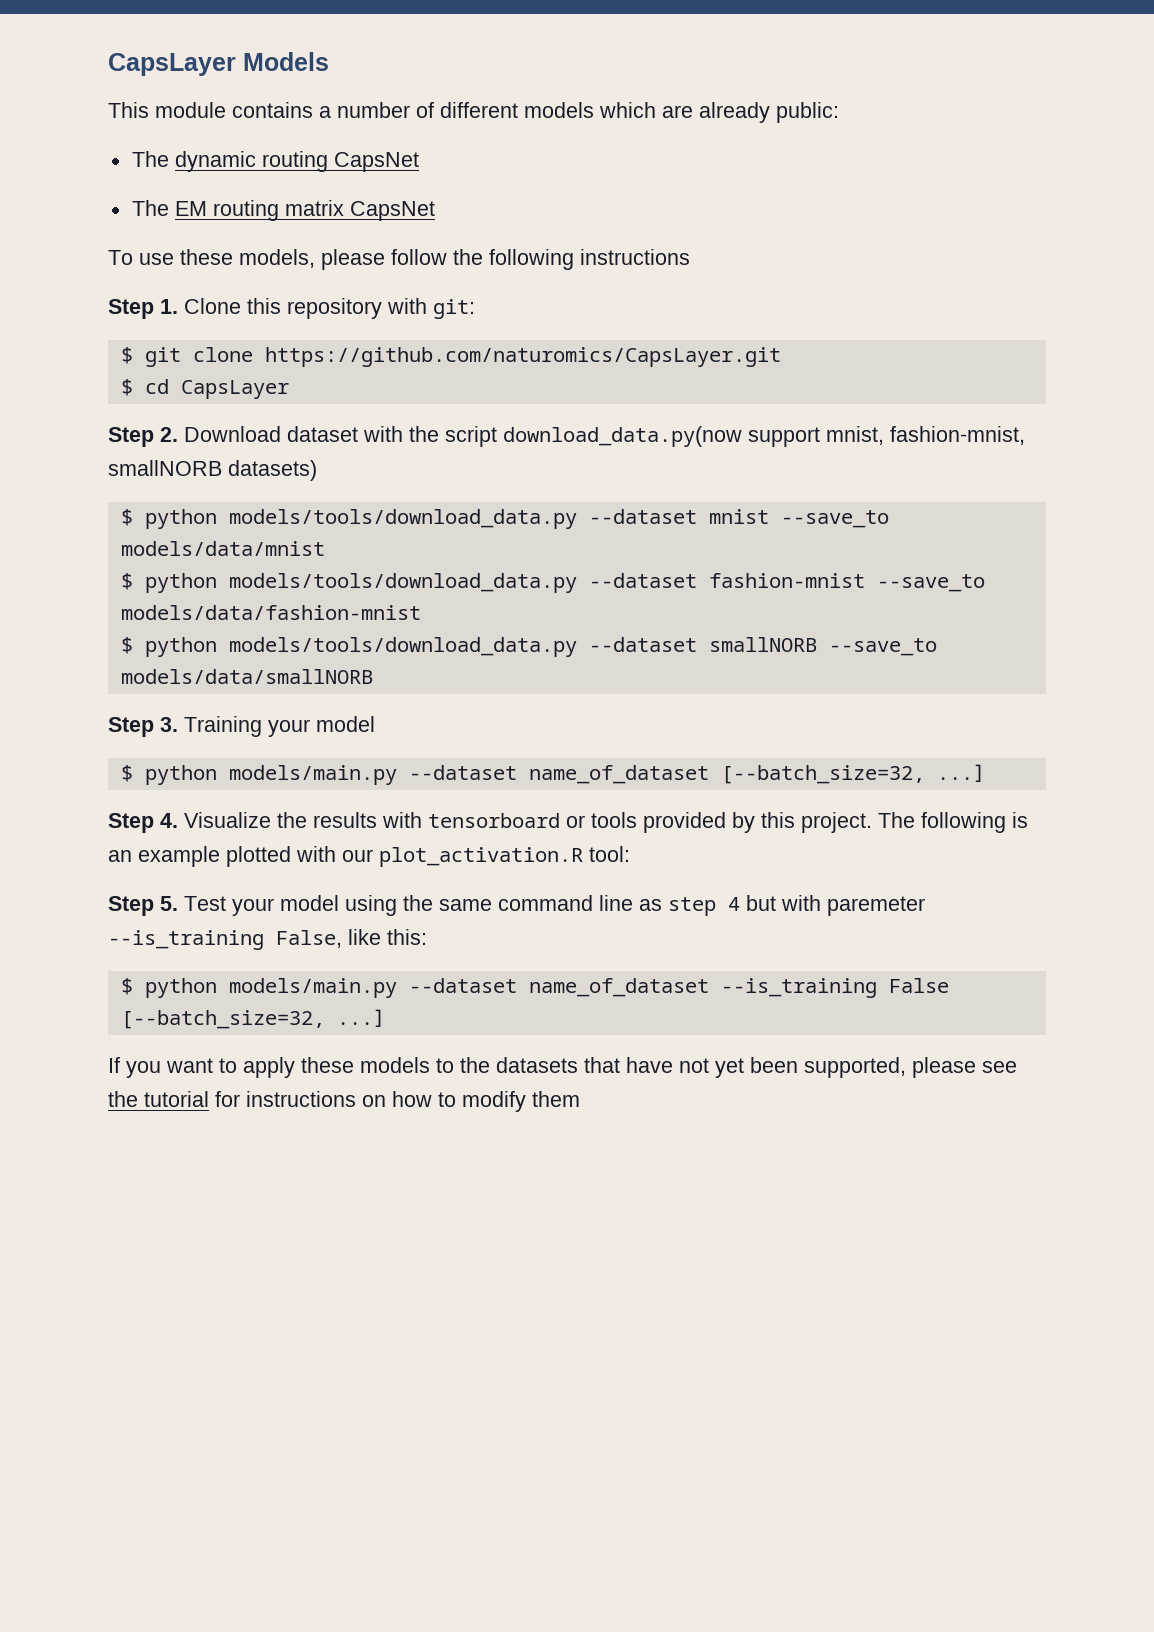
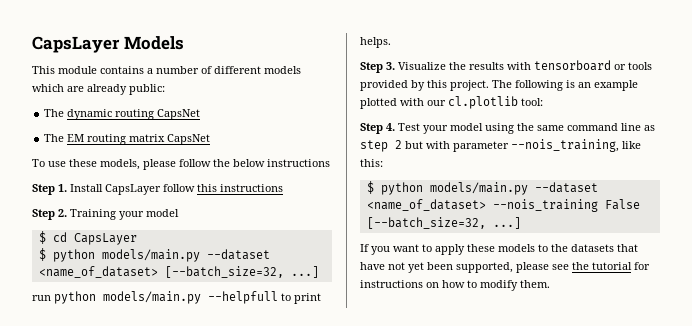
[489,249,574,270] following -> [233,159,265,167] below
[184,298,475,319] [120,347,781,367] [120,379,289,399] [108,426,1025,447] [108,460,317,481] [120,509,889,529] [120,541,325,556] [120,573,985,593] [120,605,421,620] [120,637,937,657] [120,669,373,684] [108,716,375,737] [120,764,985,785] [108,813,178,833] Clone this repository with git: // $ git clone https://github.com/naturomics/CapsLayer.git // $ cd CapsLayer // Step 2. Download dataset with the script download_data.py(now support mnist, fashion-mnist, smallNORB datasets) // $ python models/tools/download_data.py --dataset mnist --save_to models/data/mnist // $ python models/tools/download_data.py --dataset fashion-mnist --save_to models/data/fashion-mnist // $ python models/tools/download_data.py --dataset smallNORB --save_to models/data/smallNORB // Step 3. Training your model // $ python models/main.py --dataset name_of_dataset [--batch_size=32, ...] // Step 4. -> [70,184,283,195] [32,209,179,220] [38,231,137,245] [38,248,270,262] [38,266,319,278] [32,291,321,304] [360,37,391,48] [360,62,395,73] Install CapsLayer follow this instructions // Step 2. Training your model // $ cd CapsLayer // $ python models/main.py --dataset <name_of_dataset> [--batch_size=32, ...] // run python models/main.py --helpfull to print helps. // Step 3.
[379,847,583,867] plot_activation.R -> [448,96,518,109] cl.plotlib
[160,896,178,911] 5. -> [386,123,395,131] 4.
[728,897,740,911] 4 -> [395,140,402,149] 2
[827,896,925,916] [108,930,342,950] paremeter --is_training False, -> [453,139,619,152] parameter --nois_training,
[528,978,877,998] name_of_dataset --is_training -> [366,199,598,212] <name_of_dataset> --nois_training
[532,1091,580,1107] them -> [520,280,550,288] them.

